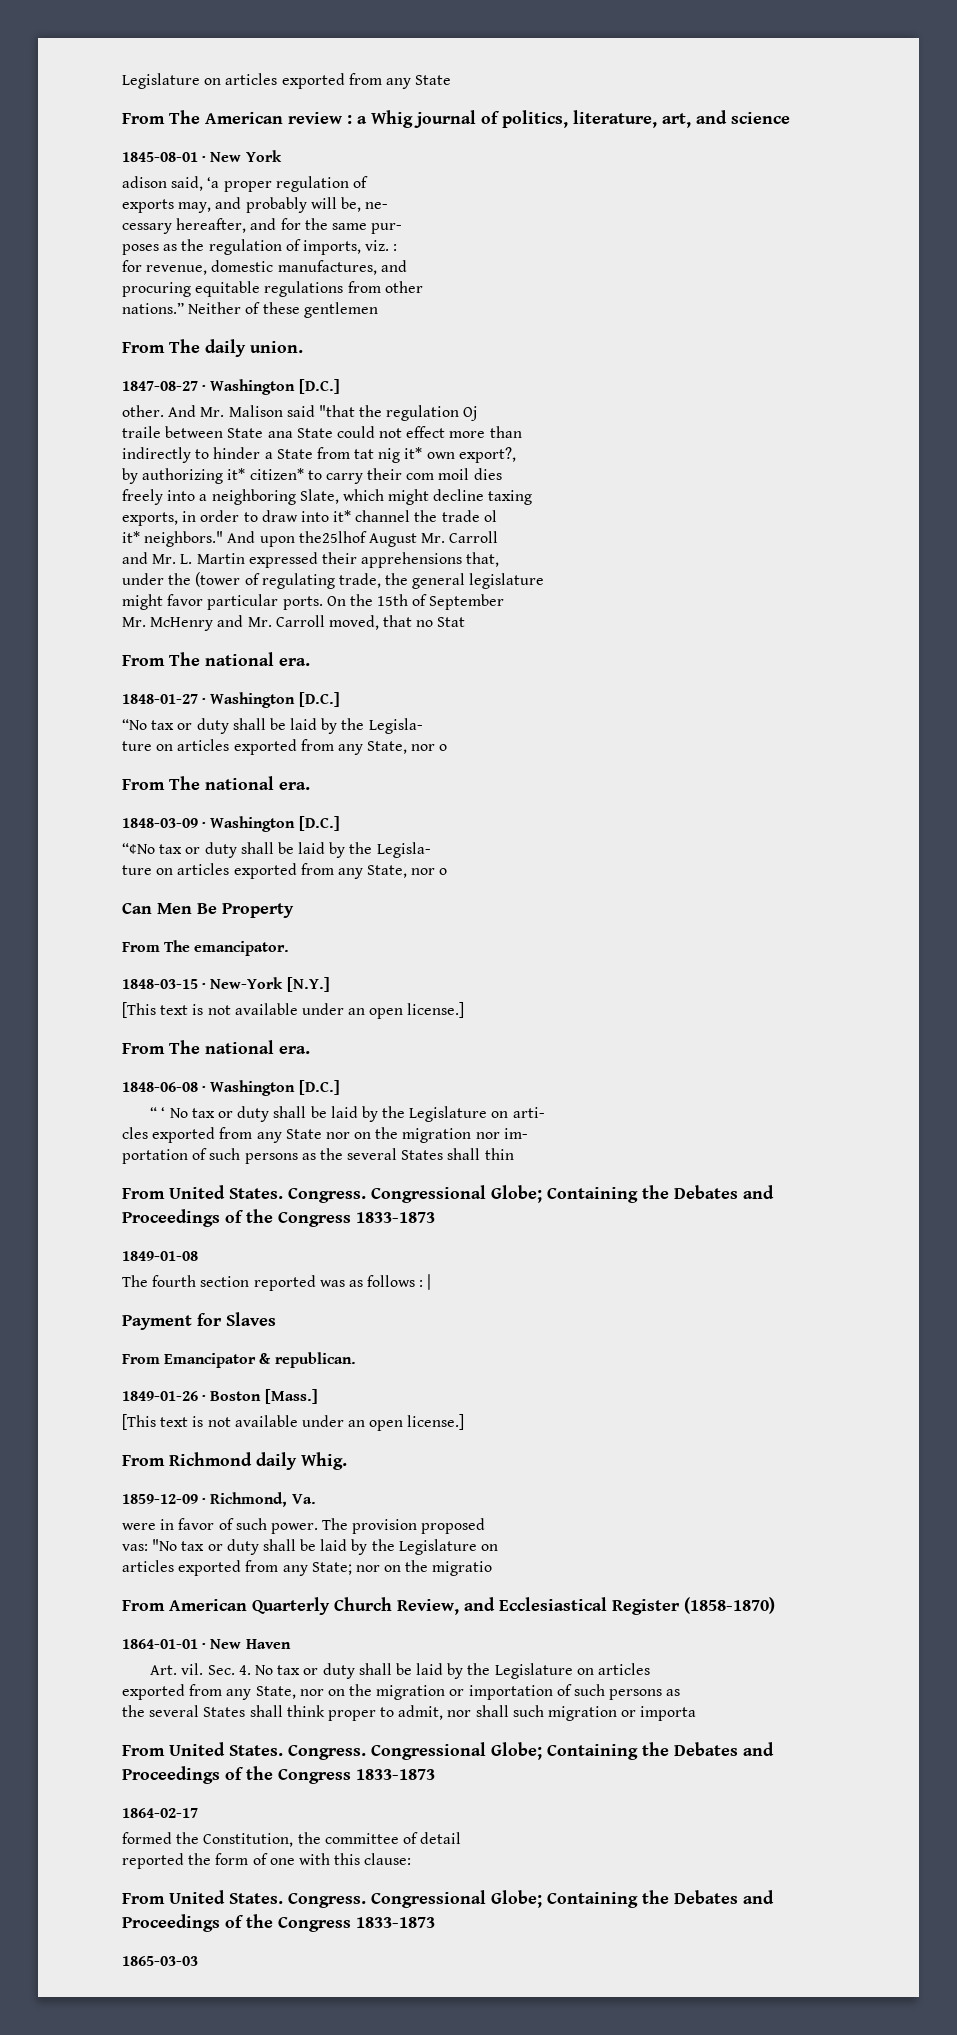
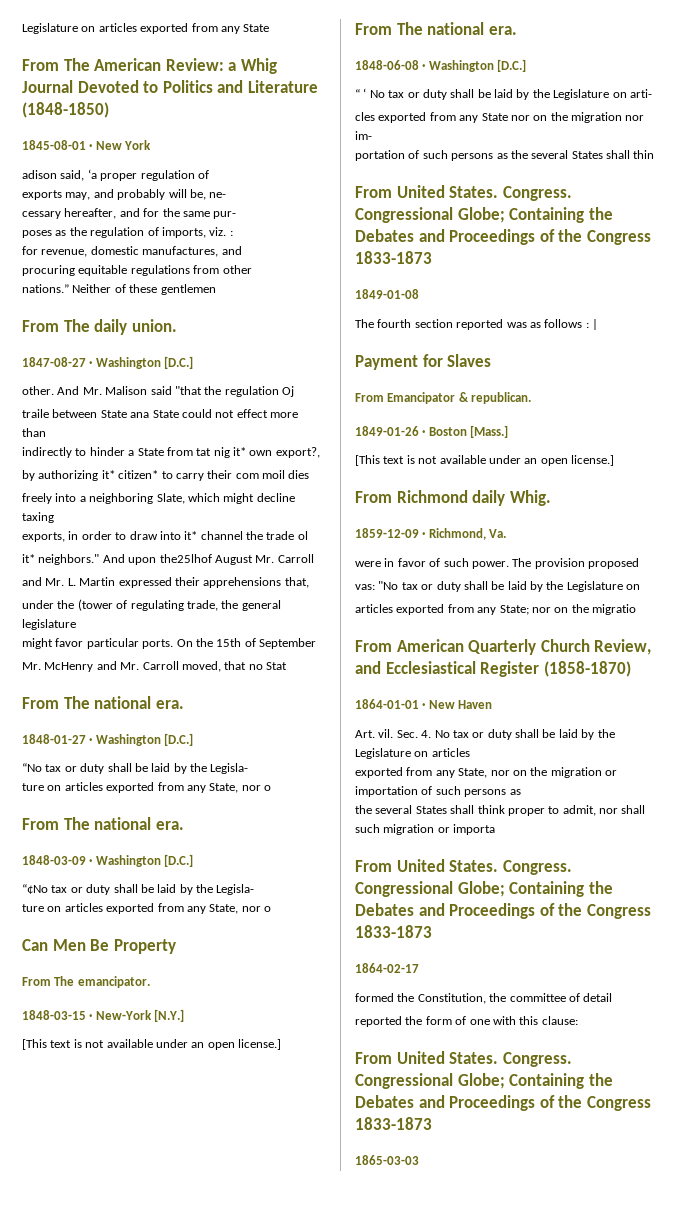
[288,110,790,128] review : a Whig journal of politics, literature, art, and science -> [165,58,277,74] [22,80,318,93] [22,102,109,118] Review: a Whig Journal Devoted to Politics and Literature (1848-1850)

